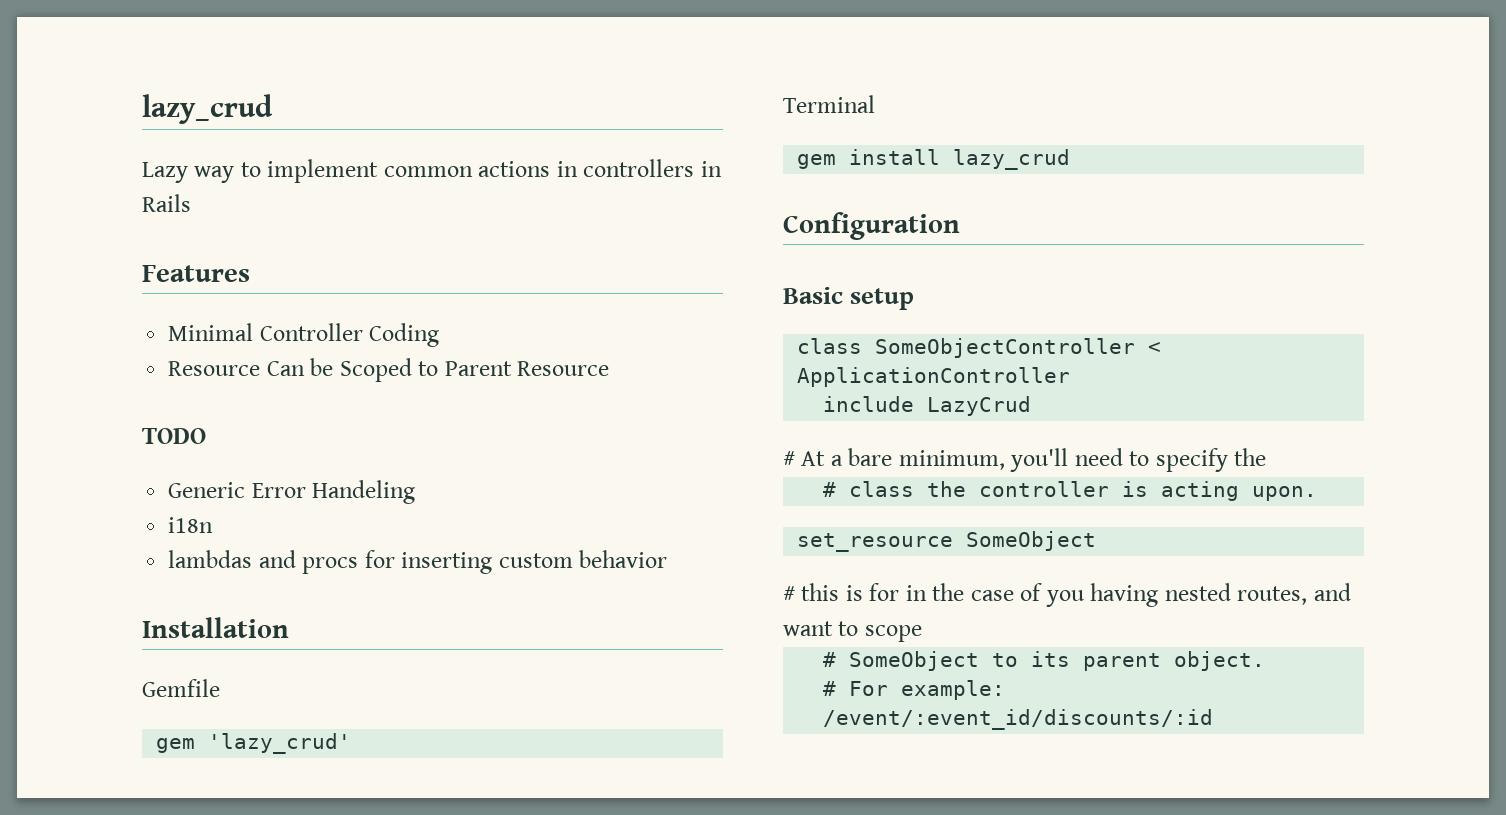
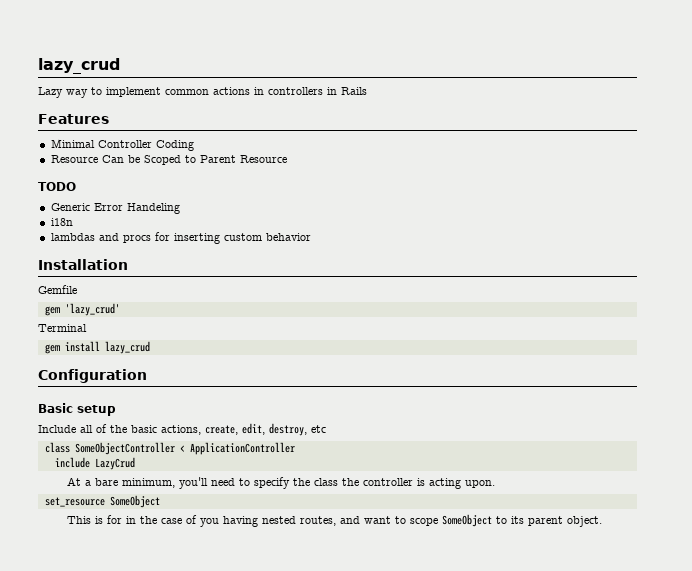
(915, 299) none -> [38,423,326,436] // Include all of the basic actions, create, edit, destroy, etc
[783,451,795,466] # -> (135, 463) none
[823,482,837,497] // # -> (310, 482) none
[783,583,840,601] # this -> [66,516,91,524] This
[823,652,837,667] // # -> (438, 522) none
[823,680,1006,700] [823,709,1214,730] // # For example: /event/:event_id/discounts/:id -> (602, 521) none

